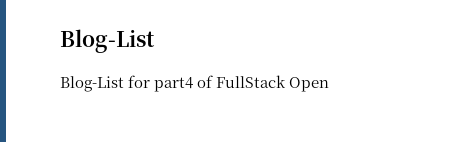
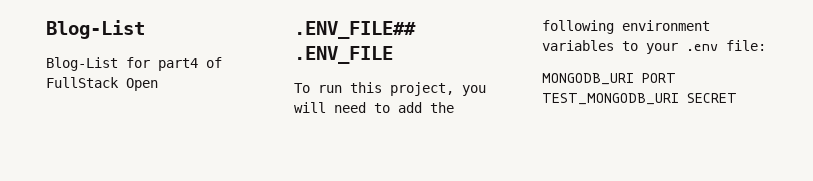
(330, 84) none -> [294,21,416,39] [294,46,393,64] [294,82,486,96] [294,102,454,113] [542,20,710,34] [542,40,766,54] [542,73,676,85] [542,93,737,105] // .ENV_FILE## .ENV_FILE // To run this project, you will need to add the following environment variables to your .env file: // MONGODB_URI PORT TEST_MONGODB_URI SECRET

